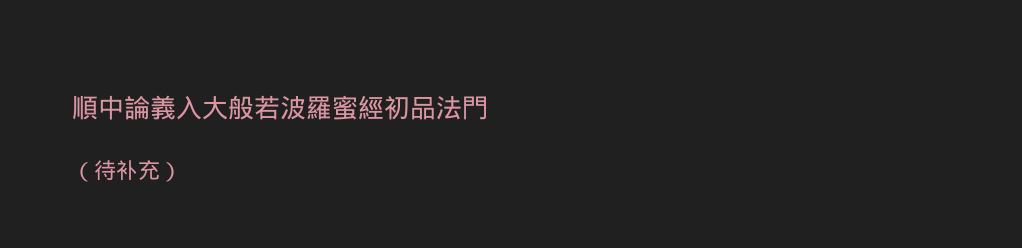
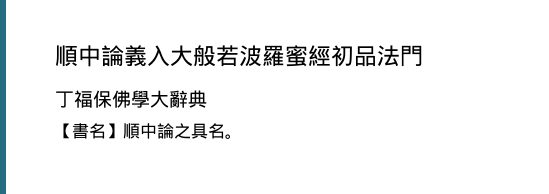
[72,160,182,182] （待补充） -> [55,90,207,108] [55,123,242,139] 丁福保佛學大辭典 // 【書名】順中論之具名。

